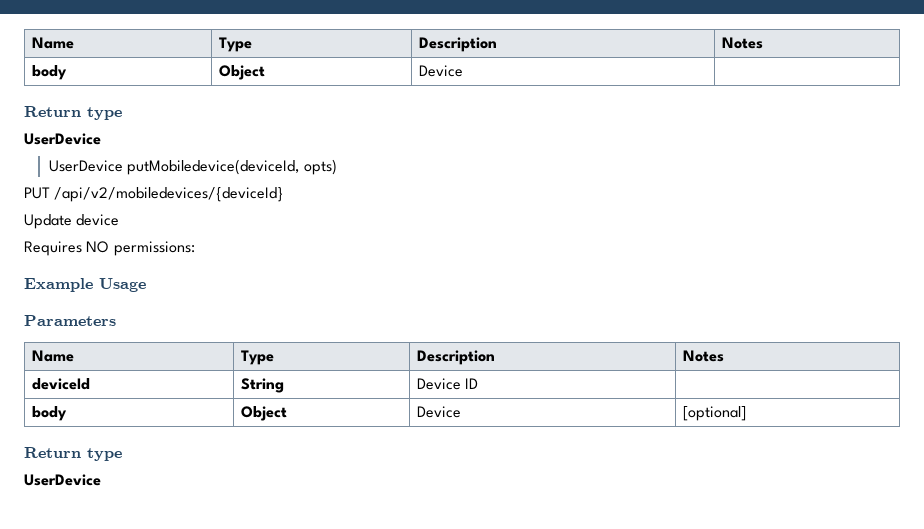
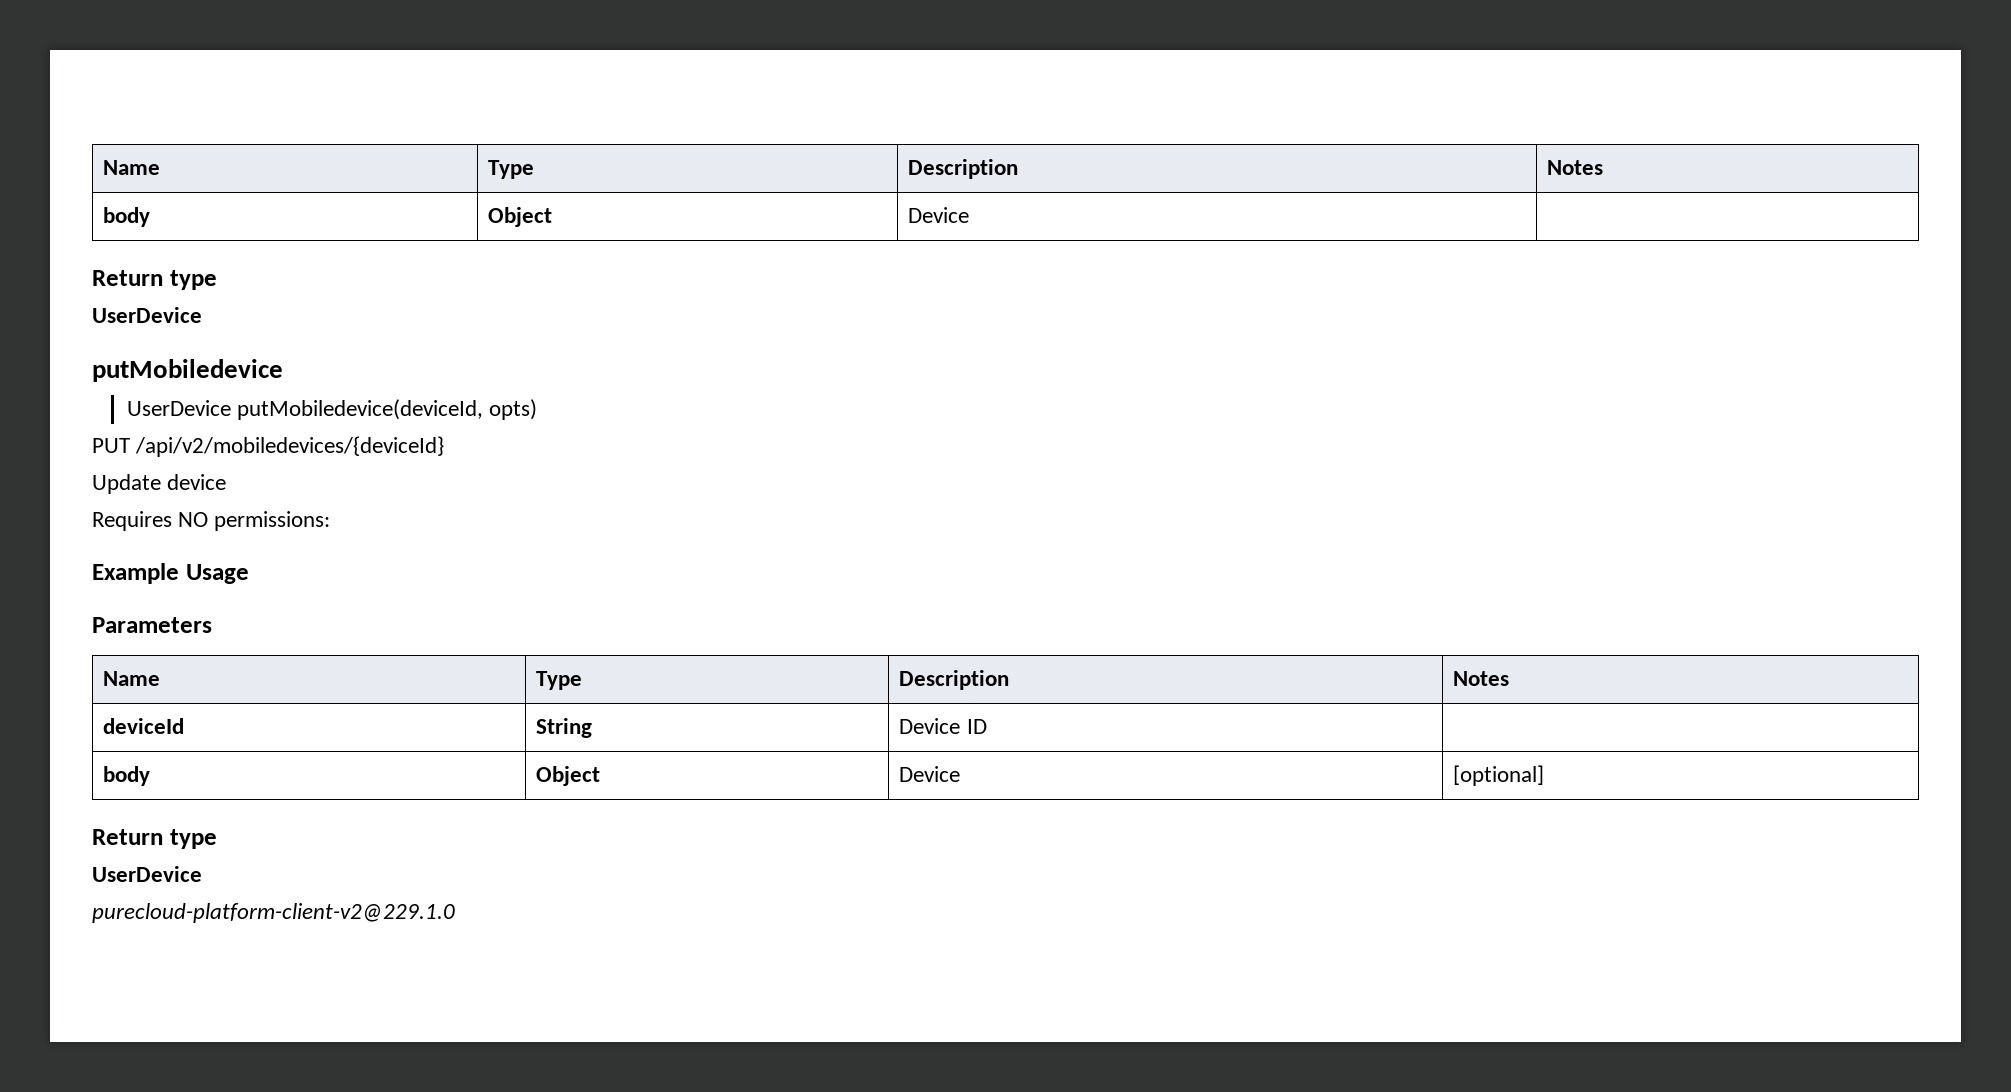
(101, 139) none -> [92,359,283,382] // putMobiledevice
(101, 480) none -> [92,903,455,923] // purecloud-platform-client-v2@229.1.0

